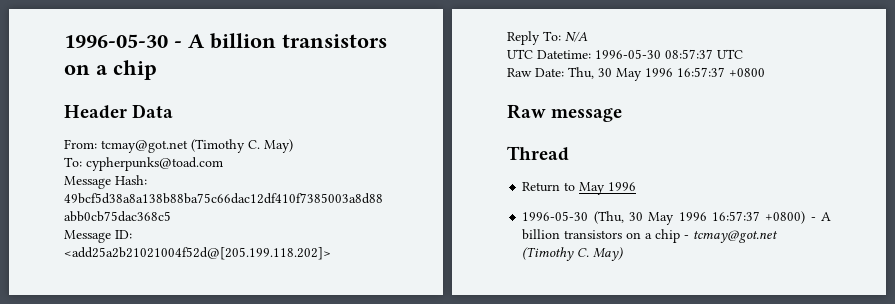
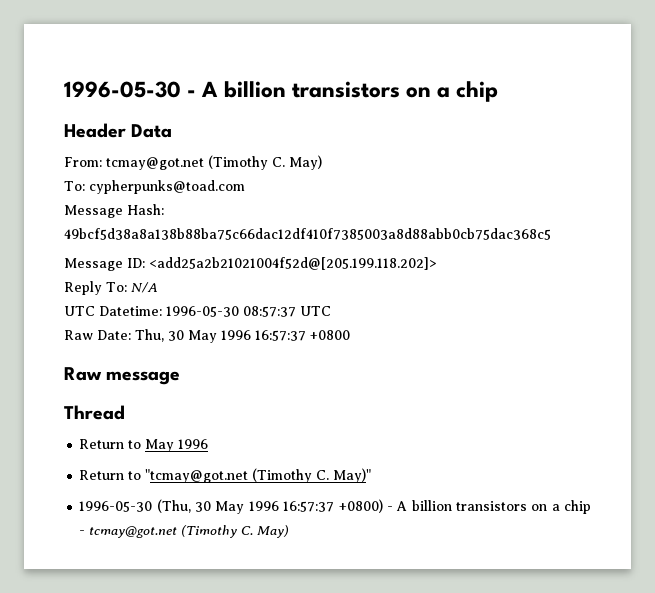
(637, 186) none -> [79,468,372,483] // Return to "tcmay@got.net (Timothy C. May)"

